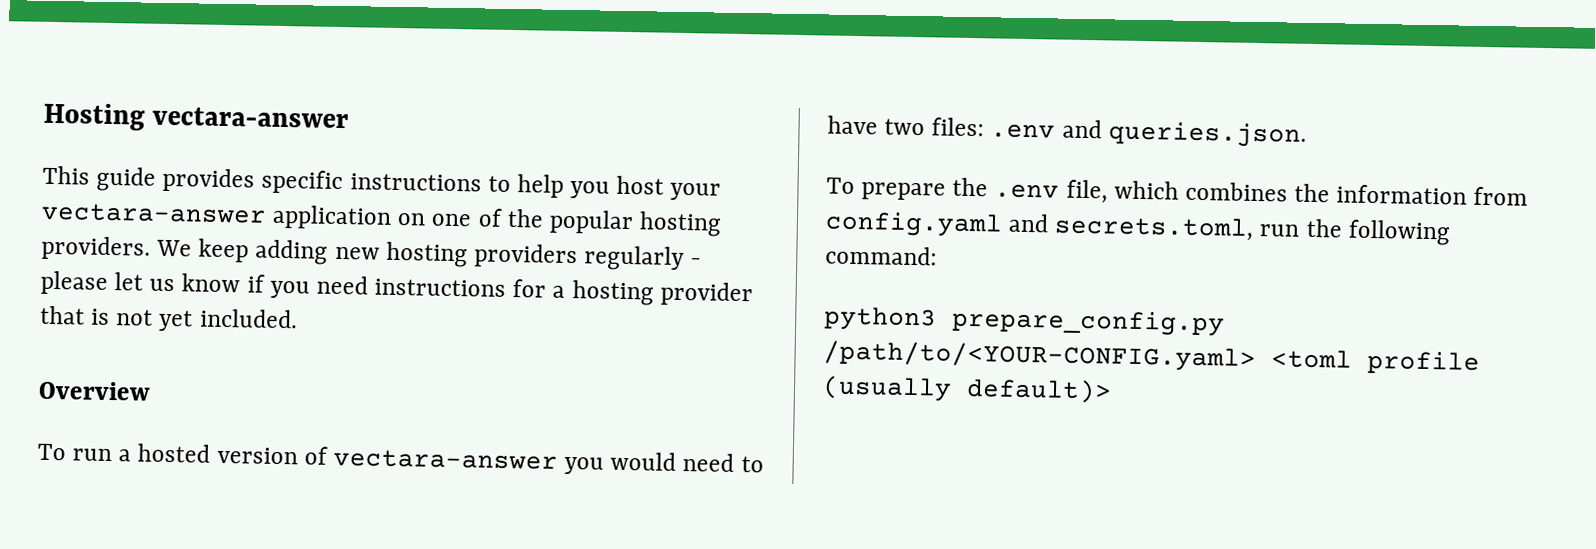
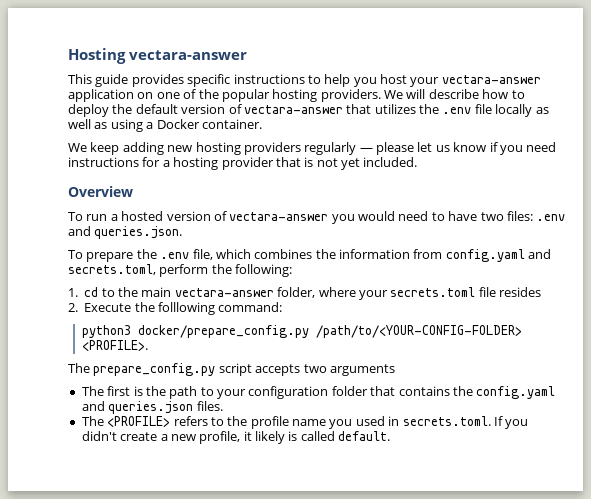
(193, 248) none -> [406,89,525,99] [68,104,549,117] [68,119,262,132] [68,143,87,152] will describe how to deploy the default version of vectara-answer that utilizes the .env file locally as well as using a Docker container. // We
[690,258,703,266] - -> [359,148,373,152] —
[1259,218,1451,246] [825,245,937,266] [824,306,1225,337] [823,340,1480,375] [822,375,1112,404] run the following command: // python3 prepare_config.py /path/to/<YOUR-CONFIG.yaml> <toml profile (usually default)> -> [159,264,293,277] [68,287,541,300] [68,302,283,315] [81,325,522,338] [81,340,148,351] [68,363,395,376] [81,386,556,399] [81,401,223,414] [81,416,529,429] [81,431,391,444] perform the following: // 1. cd to the main vectara-answer folder, where your secrets.toml file resides // 2. Execute the folllowing command: // python3 docker/prepare_config.py /path/to/<YOUR-CONFIG-FOLDER> <PROFILE>. // The prepare_config.py script accepts two arguments // The first is the path to your configuration folder that contains the config.yaml and queries.json files. // The <PROFILE> refers to the profile name you used in secrets.toml. If you didn't create a new profile, it likely is called default.

